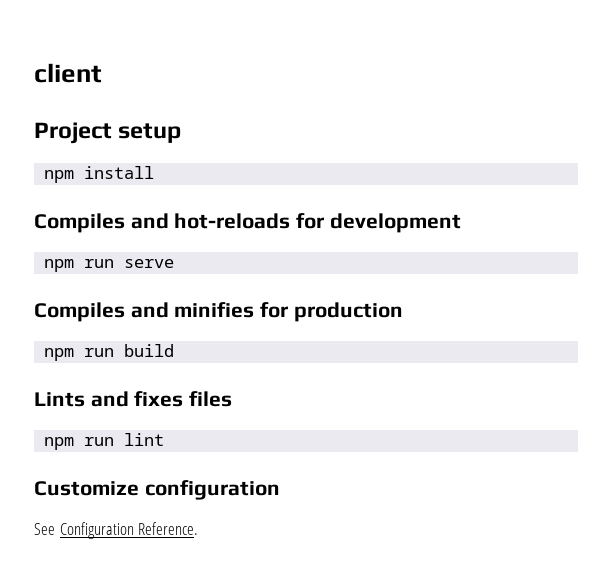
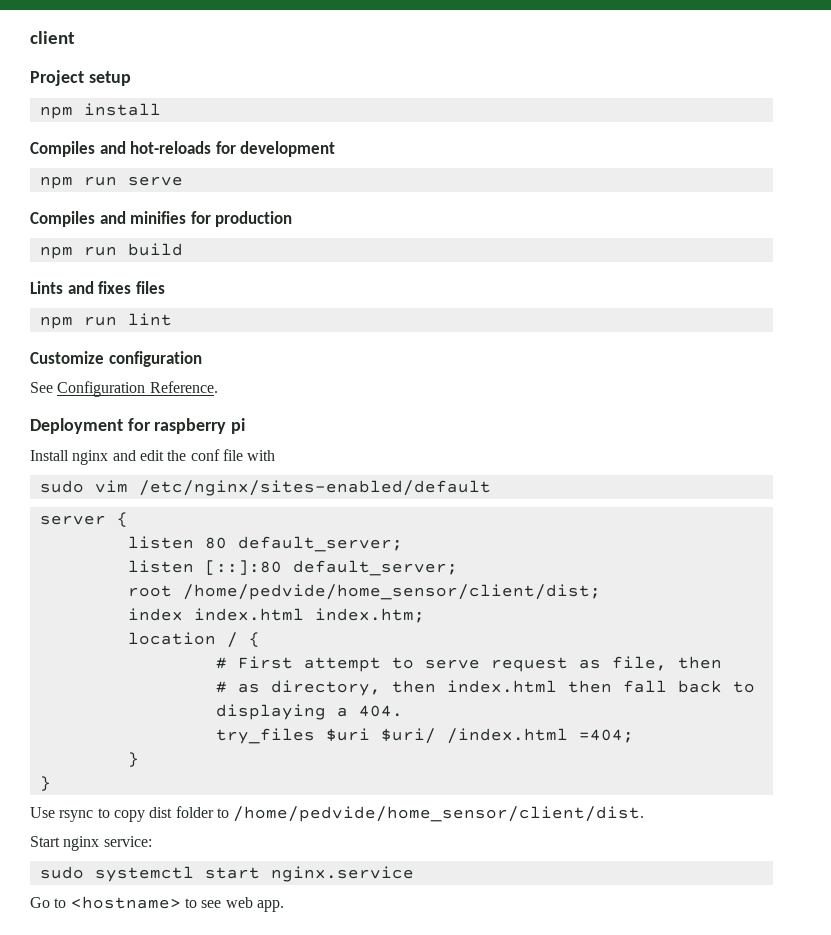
(199, 528) none -> [30,418,246,434] [30,449,276,465] [39,480,491,496] [39,512,128,527] [127,536,403,552] [127,560,458,576] [127,584,601,600] [127,608,425,623] [127,632,260,648] [215,656,722,672] [215,680,755,696] [215,704,403,720] [215,728,634,744] [127,752,139,767] [39,776,51,791] [30,806,645,822] [30,836,152,851] [39,866,414,882] [30,896,284,912] // Deployment for raspberry pi // Install nginx and edit the conf file with // sudo vim /etc/nginx/sites-enabled/default // server { // listen 80 default_server; // listen [::]:80 default_server; // root /home/pedvide/home_sensor/client/dist; // index index.html index.htm; // location / { // # First attempt to serve request as file, then // # as directory, then index.html then fall back to displaying a 404. // try_files $uri $uri/ /index.html =404; // } // } // Use rsync to copy dist folder to /home/pedvide/home_sensor/client/dist. // Start nginx service: // sudo systemctl start nginx.service // Go to <hostname> to see web app.

